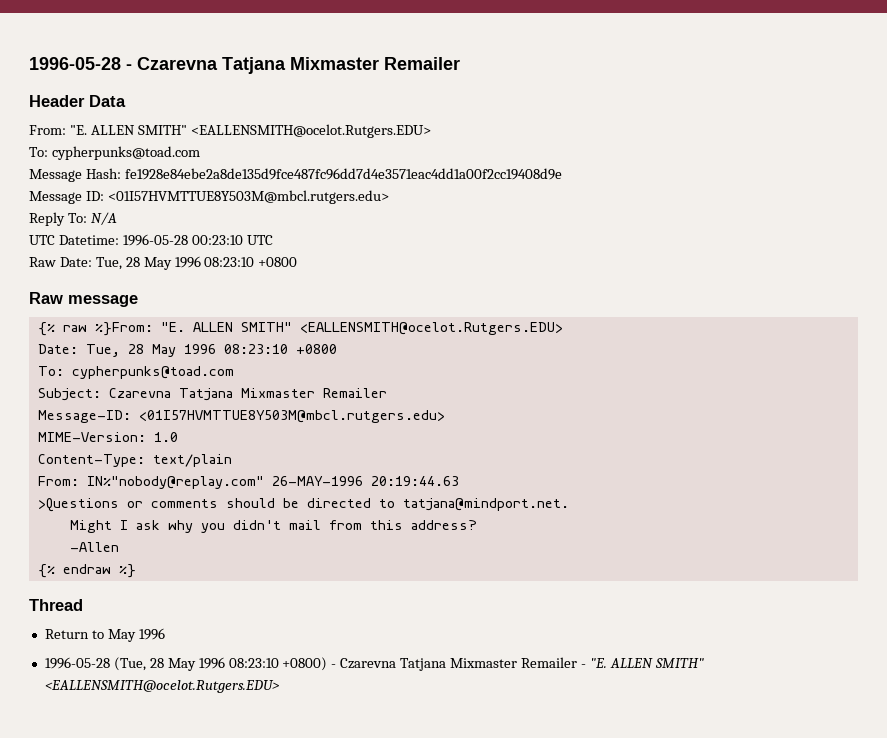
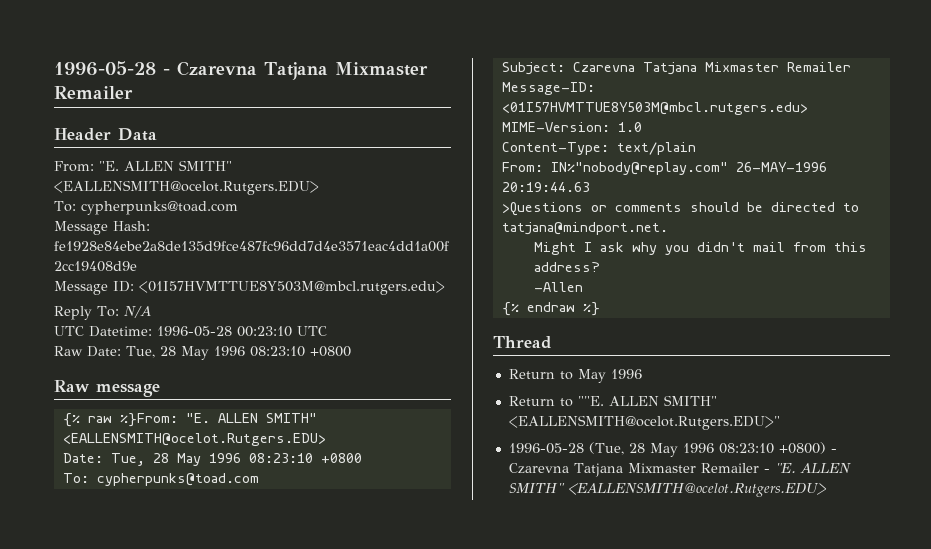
(165, 634) none -> [508,395,717,407] [508,415,780,430] // Return to ""E. ALLEN SMITH" <EALLENSMITH@ocelot.Rutgers.EDU>"

